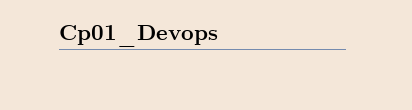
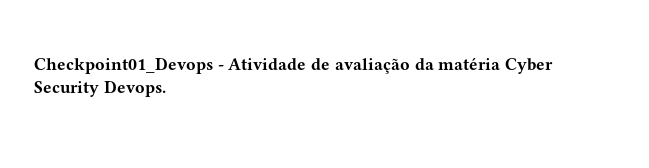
[59,25,218,47] Cp01_Devops -> [34,57,554,74] [34,80,166,97] Checkpoint01_Devops - Atividade de avaliação da matéria Cyber Security Devops.

